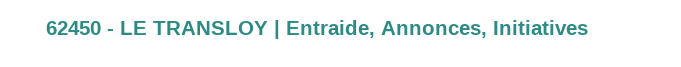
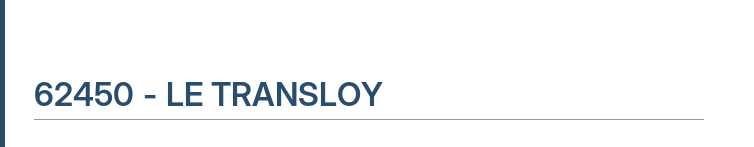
[274,20,588,39] | Entraide, Annonces, Initiatives -> (384, 94) none

